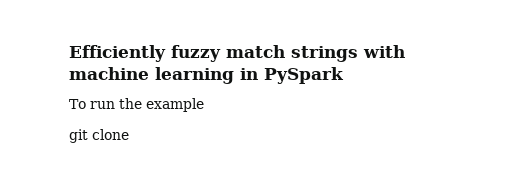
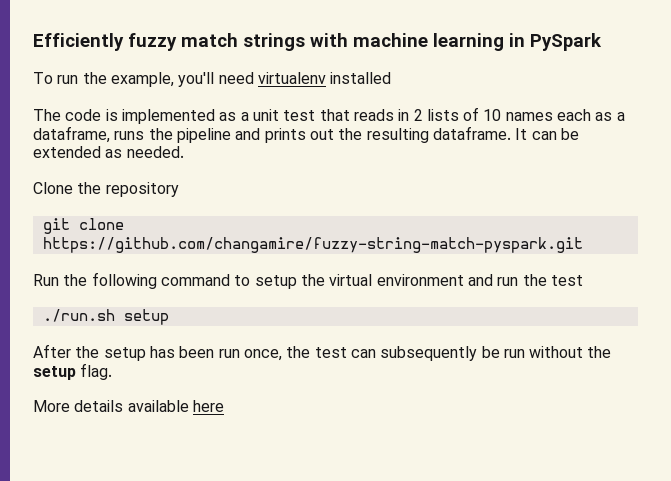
[145,98,204,112] [69,129,129,143] example // git clone -> [110,72,392,87] [33,107,625,124] [33,126,579,143] [33,146,184,158] [33,182,179,197] [42,218,124,234] [42,237,583,253] [33,272,583,289] [42,309,169,325] [33,344,612,361] [33,363,113,380] [33,400,224,412] example, you'll need virtualenv installed // The code is implemented as a unit test that reads in 2 lists of 10 names each as a dataframe, runs the pipeline and prints out the resulting dataframe. It can be extended as needed. // Clone the repository // git clone https://github.com/changamire/fuzzy-string-match-pyspark.git // Run the following command to setup the virtual environment and run the test // ./run.sh setup // After the setup has been run once, the test can subsequently be run without the setup flag. // More details available here

